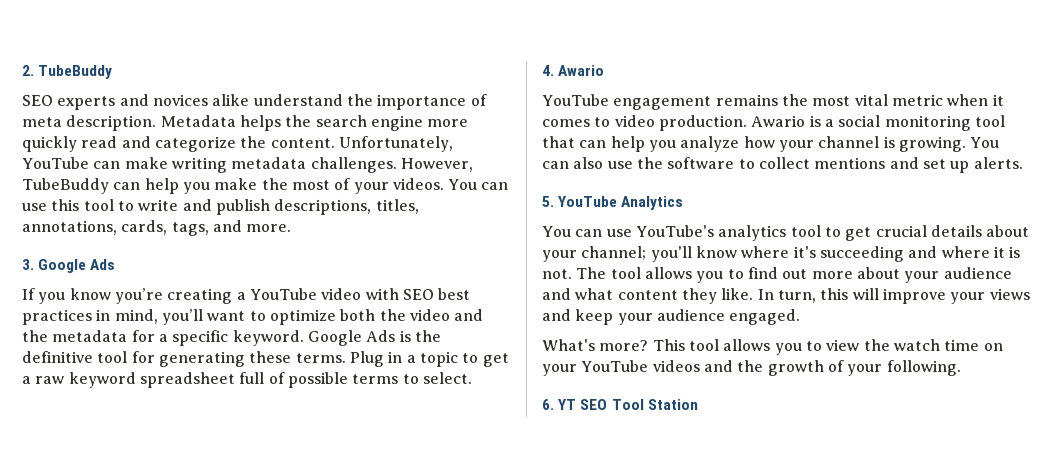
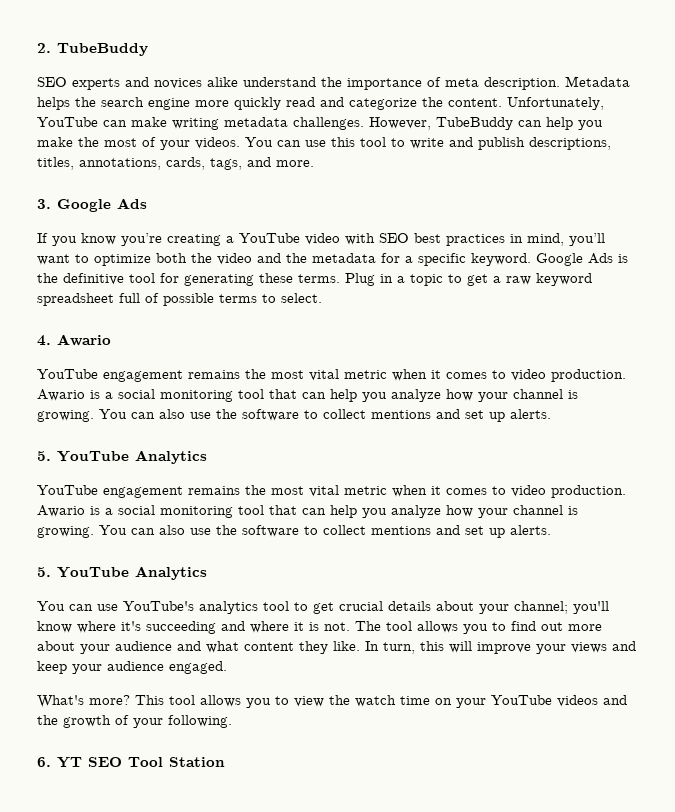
(684, 203) none -> [37,485,626,498] [37,505,578,518] [37,525,551,538] [37,566,207,580] // YouTube engagement remains the most vital metric when it comes to video production. Awario is a social monitoring tool that can help you analyze how your channel is growing. You can also use the software to collect mentions and set up alerts. // 5. YouTube Analytics

